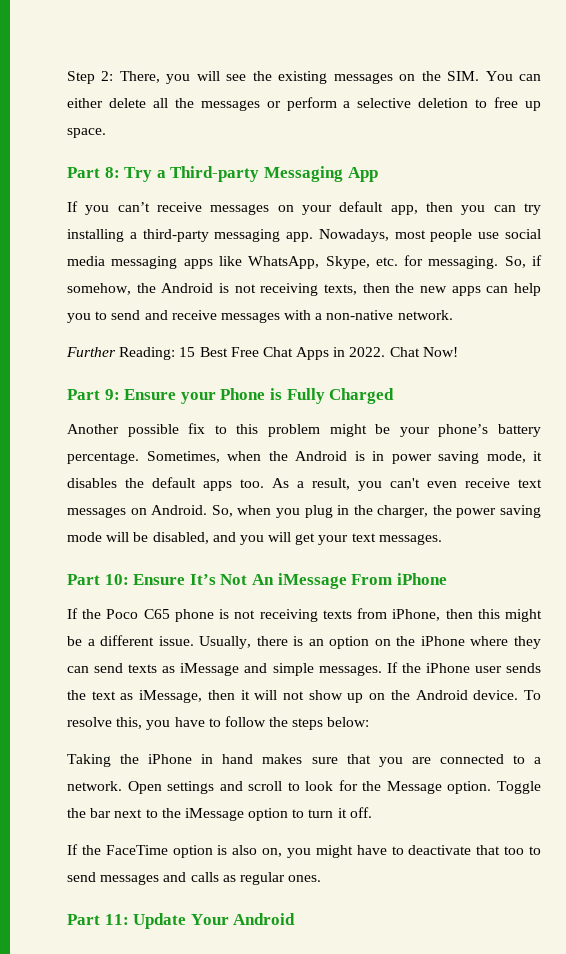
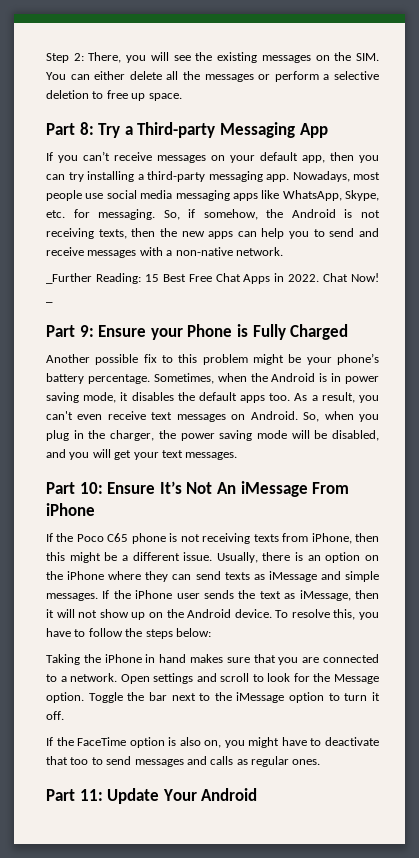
[66,347,116,357] Further -> [46,273,92,284] _Further
(458, 352) none -> [46,301,53,303] _

